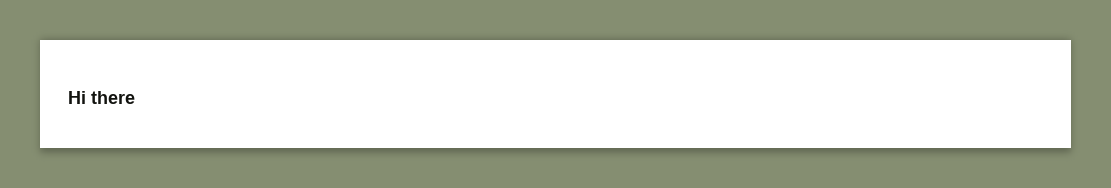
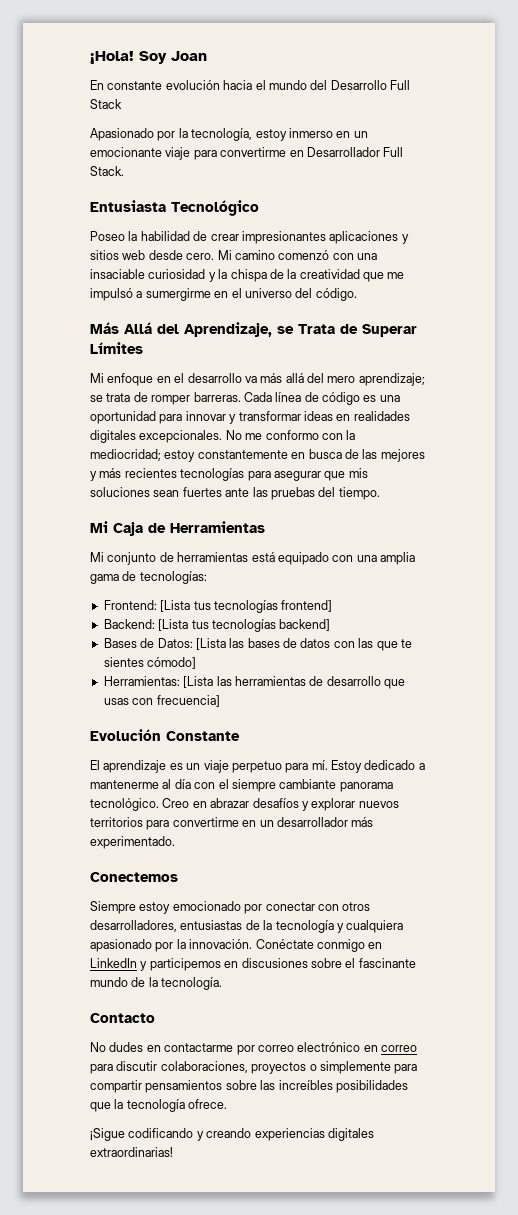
[68,91,135,104] Hi there -> [90,51,207,64] [90,80,410,90] [90,99,122,109] [90,128,368,141] [90,147,404,160] [90,166,124,176] [90,200,259,216] [90,231,409,244] [90,250,377,260] [90,269,405,282] [90,288,357,301] [90,322,417,337] [90,342,143,354] [90,373,425,386] [90,392,400,405] [90,411,410,424] [90,430,356,443] [90,449,425,462] [90,468,368,481] [90,487,380,500] [90,521,265,536] [90,552,415,565] [90,571,207,584] [103,600,333,613] [103,619,331,632] [103,638,412,651] [103,657,197,669] [103,676,405,689] [103,695,220,707] [90,729,240,741] [90,760,425,773] [90,779,393,792] [90,798,399,811] [90,817,374,830] [90,836,175,849] [90,872,178,882] [90,901,371,914] [90,920,404,933] [90,939,383,952] [90,958,416,971] [90,977,223,990] [90,1013,155,1023] [90,1042,417,1055] [90,1061,418,1074] [90,1080,408,1093] [90,1099,228,1112] [90,1128,374,1141] [90,1147,173,1157] ¡Hola! Soy Joan // En constante evolución hacia el mundo del Desarrollo Full Stack // Apasionado por la tecnología, estoy inmerso en un emocionante viaje para convertirme en Desarrollador Full Stack. // Entusiasta Tecnológico // Poseo la habilidad de crear impresionantes aplicaciones y sitios web desde cero. Mi camino comenzó con una insaciable curiosidad y la chispa de la creatividad que me impulsó a sumergirme en el universo del código. // Más Allá del Aprendizaje, se Trata de Superar Límites // Mi enfoque en el desarrollo va más allá del mero aprendizaje; se trata de romper barreras. Cada línea de código es una oportunidad para innovar y transformar ideas en realidades digitales excepcionales. No me conformo con la mediocridad; estoy constantemente en busca de las mejores y más recientes tecnologías para asegurar que mis soluciones sean fuertes ante las pruebas del tiempo. // Mi Caja de Herramientas // Mi conjunto de herramientas está equipado con una amplia gama de tecnologías: // Frontend: [Lista tus tecnologías frontend] // Backend: [Lista tus tecnologías backend] // Bases de Datos: [Lista las bases de datos con las que te sientes cómodo] // Herramientas: [Lista las herramientas de desarrollo que usas con frecuencia] // Evolución Constante // El aprendizaje es un viaje perpetuo para mí. Estoy dedicado a mantenerme al día con el siempre cambiante panorama tecnológico. Creo en abrazar desafíos y explorar nuevos territorios para convertirme en un desarrollador más experimentado. // Conectemos // Siempre estoy emocionado por conectar con otros desarrolladores, entusiastas de la tecnología y cualquiera apasionado por la innovación. Conéctate conmigo en LinkedIn y participemos en discusiones sobre el fascinante mundo de la tecnología. // Contacto // No dudes en contactarme por correo electrónico en correo para discutir colaboraciones, proyectos o simplemente para compartir pensamientos sobre las increíbles posibilidades que la tecnología ofrece. // ¡Sigue codificando y creando experiencias digitales extraordinarias!

